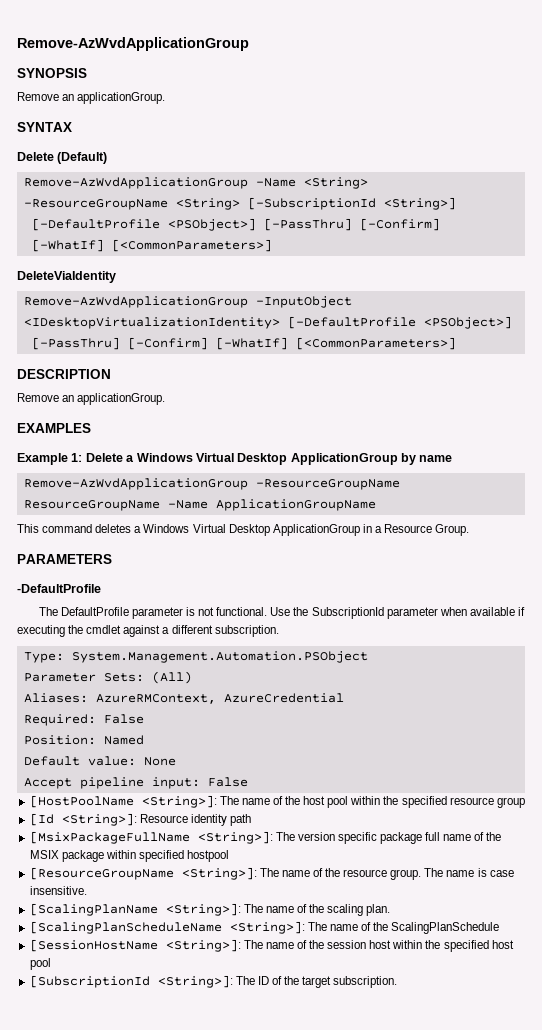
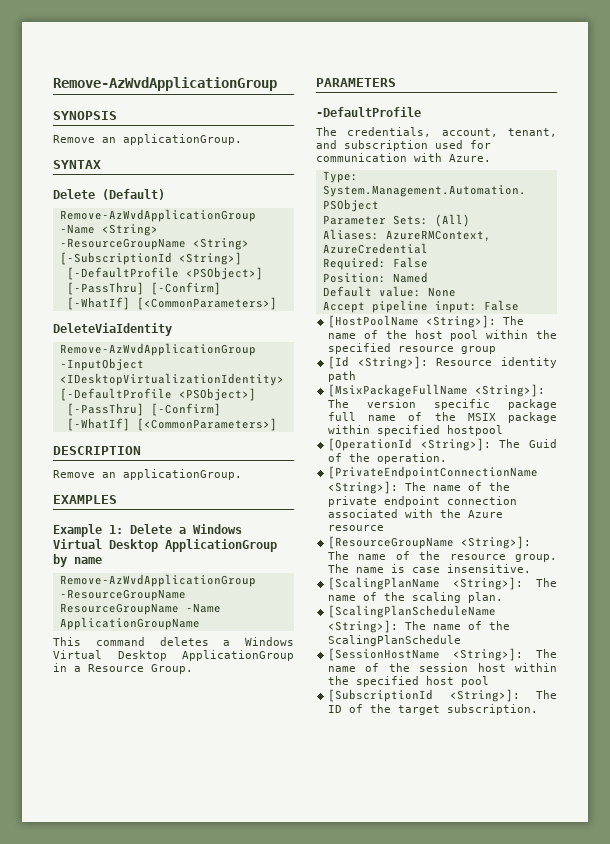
[60,607,525,619] [17,625,279,637] DefaultProfile parameter is not functional. Use the SubscriptionId parameter when available if executing the cmdlet against a different subscription. -> [347,127,557,137] [316,140,491,151] [316,153,491,162] credentials, account, tenant, and subscription used for communication with Azure.
(230, 856) none -> [328,438,557,451] [328,453,448,464] [328,466,539,479] [328,481,511,494] [328,496,518,507] [328,509,504,518] [328,525,385,531] // [OperationId <String>]: The Guid of the operation. // [PrivateEndpointConnectionName <String>]: The name of the private endpoint connection associated with the Azure resource

